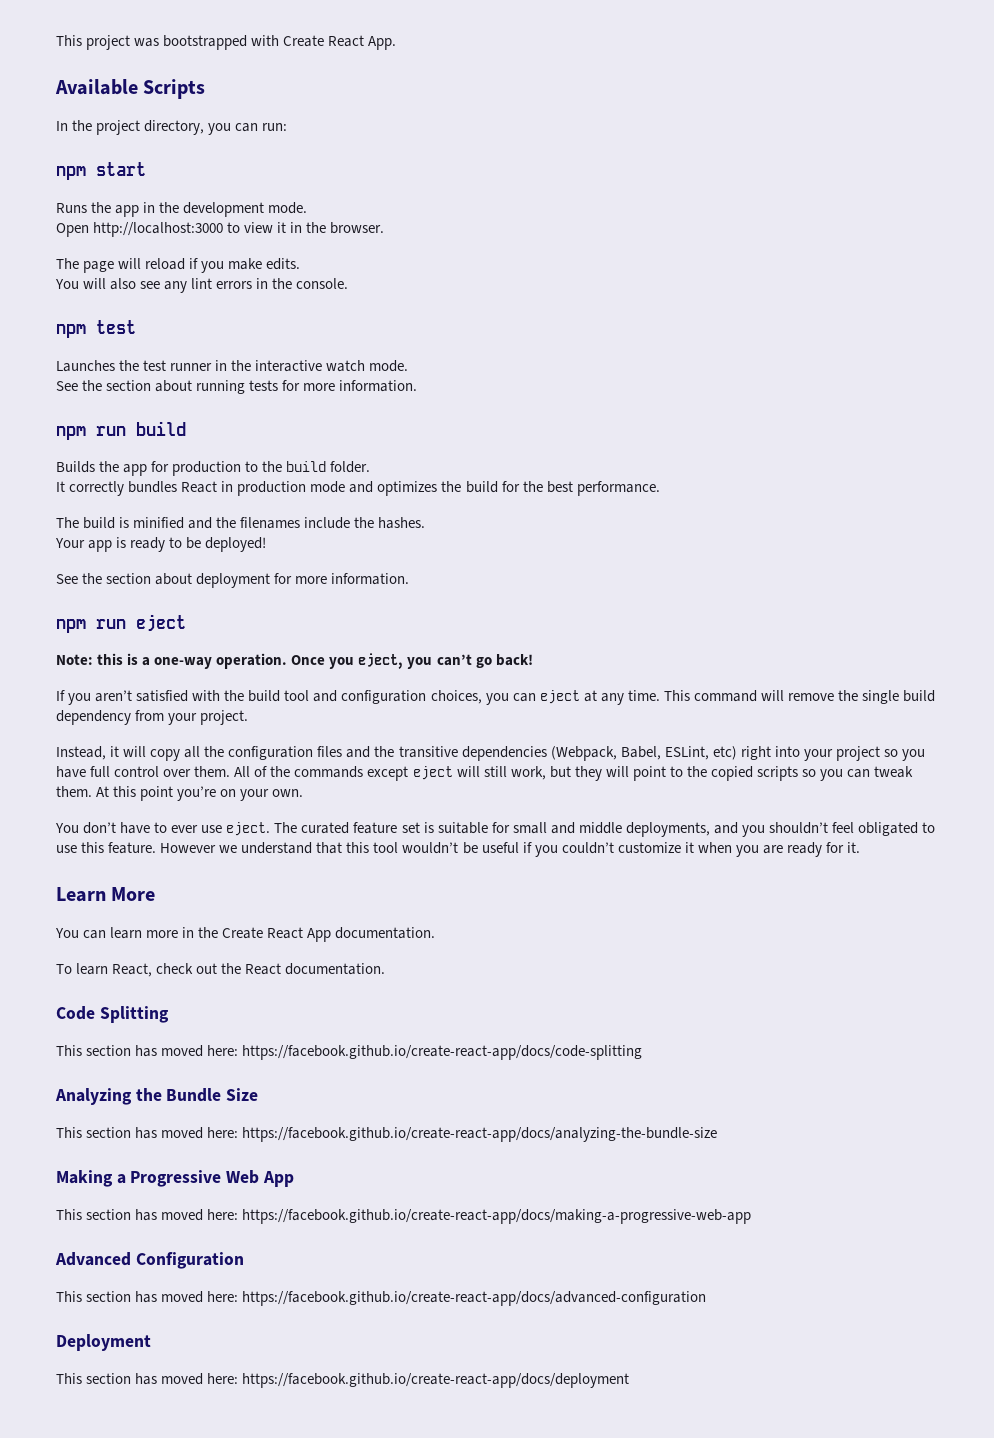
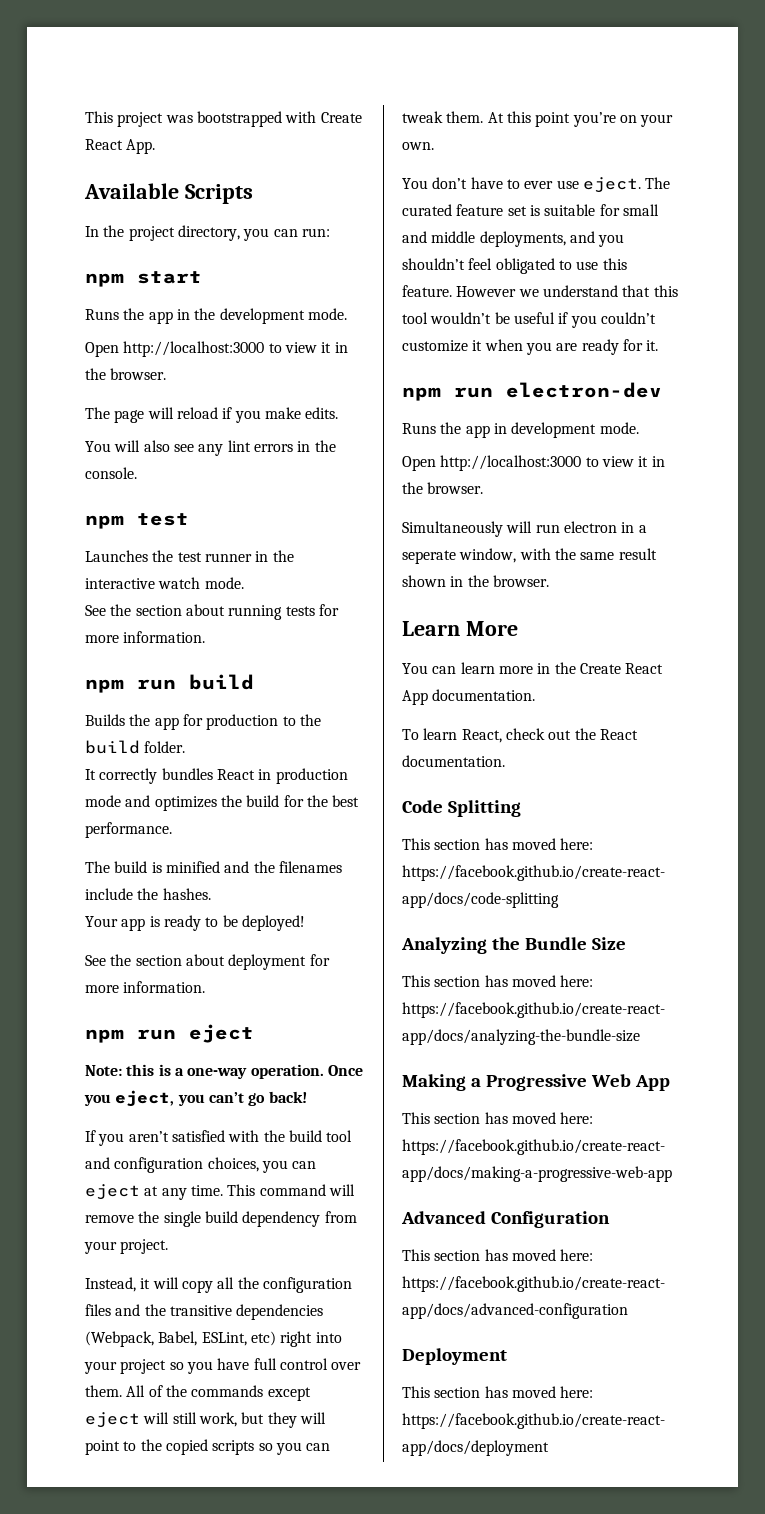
(861, 847) none -> [402,382,662,401] [402,422,639,438] [402,455,665,471] [402,482,484,494] [402,521,647,537] [402,548,657,564] [402,575,549,587] // npm run electron-dev // Runs the app in development mode. // Open http://localhost:3000 to view it in the browser. // Simultaneously will run electron in a seperate window, with the same result shown in the browser.

